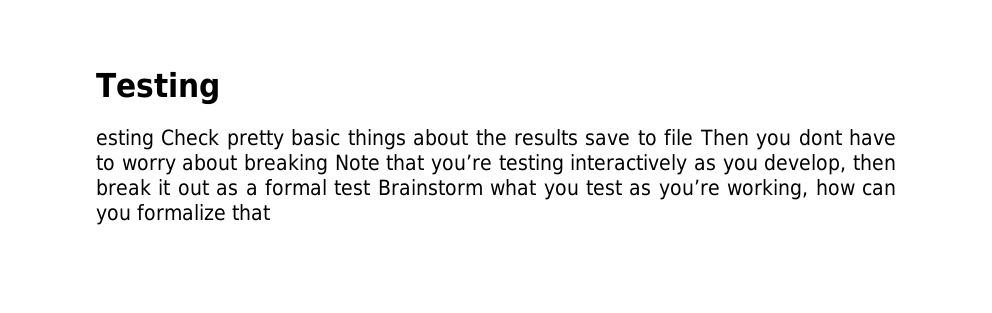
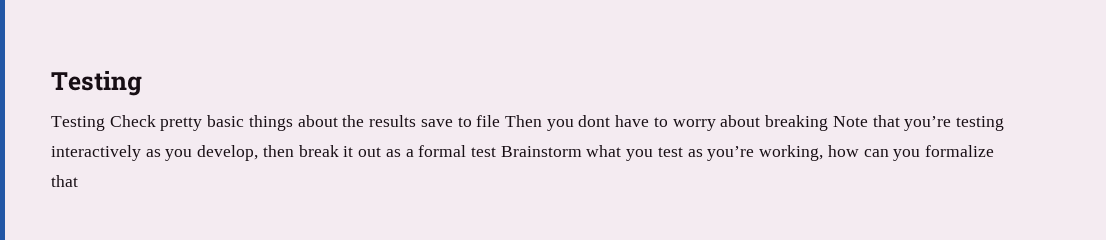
[96,129,154,150] esting -> [51,116,105,131] Testing

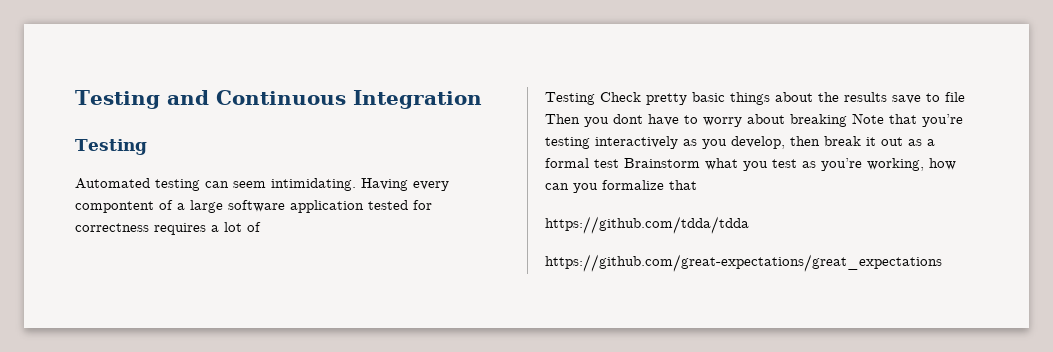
[51,70,142,96] Testing -> [75,90,482,109] [75,139,147,155] [75,178,449,191] [75,200,432,213] [75,222,261,235] Testing and Continuous Integration // Testing // Automated testing can seem intimidating. Having every compontent of a large software application tested for correctness requires a lot of
(78, 181) none -> [545,216,749,234] [545,254,942,272] // https://github.com/tdda/tdda // https://github.com/great-expectations/great_expectations

